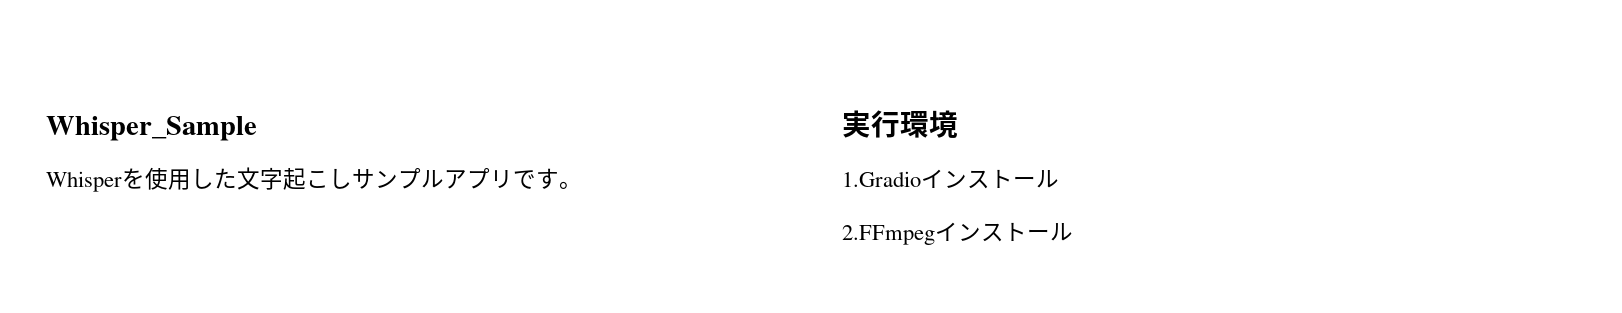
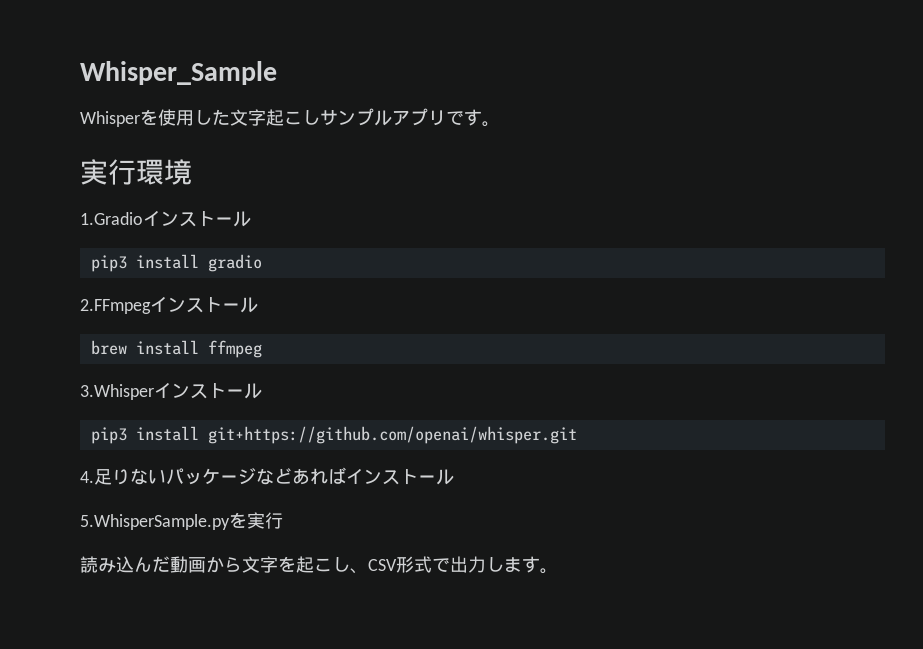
(1059, 179) none -> [90,254,262,272] // pip3 install gradio
(1073, 232) none -> [90,340,262,358] [80,382,262,400] [90,426,577,444] [80,467,454,485] [80,512,283,530] [80,556,558,574] // brew install ffmpeg // 3.Whisperインストール // pip3 install git+https://github.com/openai/whisper.git // 4.足りないパッケージなどあればインストール // 5.WhisperSample.pyを実行 // 読み込んだ動画から文字を起こし、CSV形式で出力します。

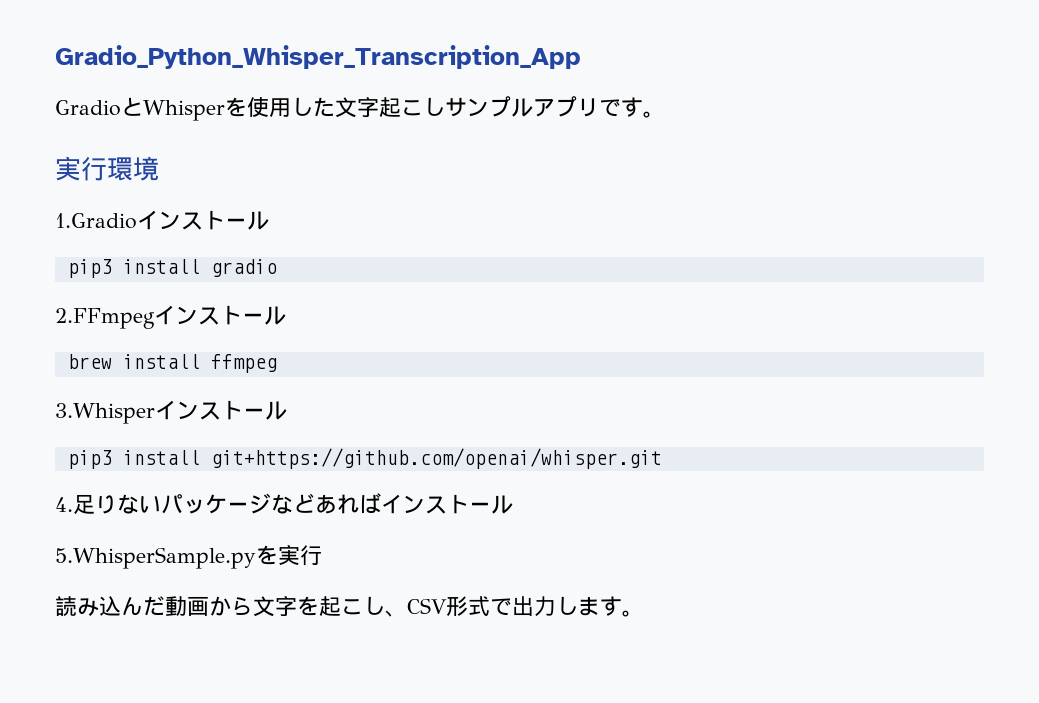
[80,61,277,85] Whisper_Sample // -> [55,45,581,69] [55,97,143,116] Gradio_Python_Whisper_Transcription_App // Gradioと

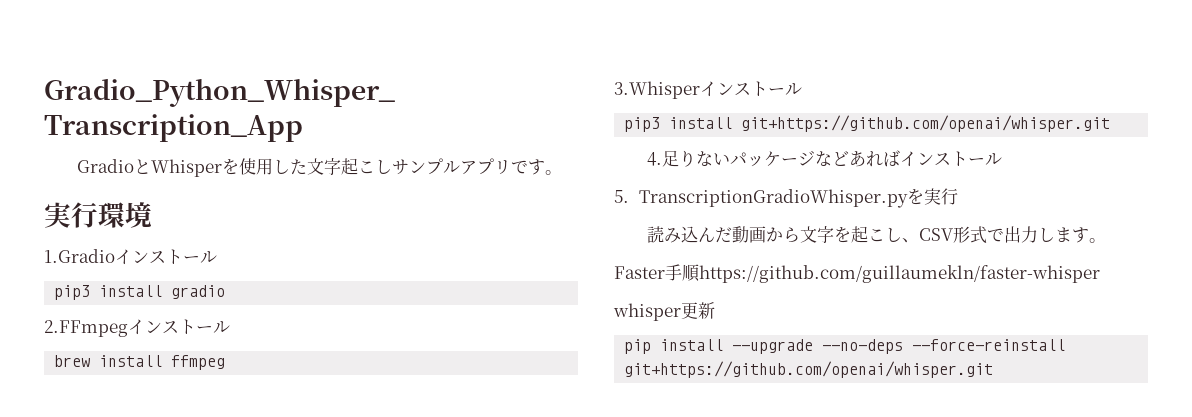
[55,547,256,569] 5.WhisperSample.py -> [614,189,908,208] 5. TranscriptionGradioWhisper.py
(644, 613) none -> [614,264,1100,283] [613,302,715,321] [624,339,1066,354] [624,361,994,378] // Faster手順https://github.com/guillaumekln/faster-whisper // whisper更新 // pip install --upgrade --no-deps --force-reinstall git+https://github.com/openai/whisper.git

